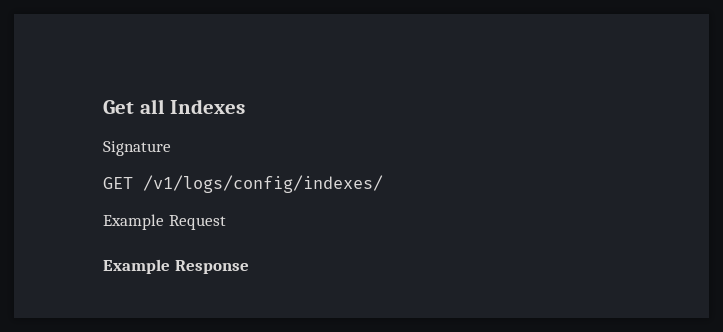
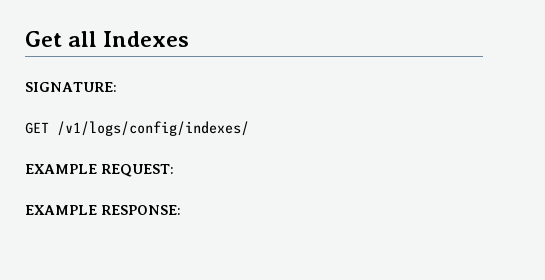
[103,141,171,156] Signature -> [25,82,117,92] SIGNATURE:
[103,214,226,230] [103,259,249,274] Example Request // Example Response -> [25,164,174,177] [25,205,181,215] EXAMPLE REQUEST: // EXAMPLE RESPONSE:

